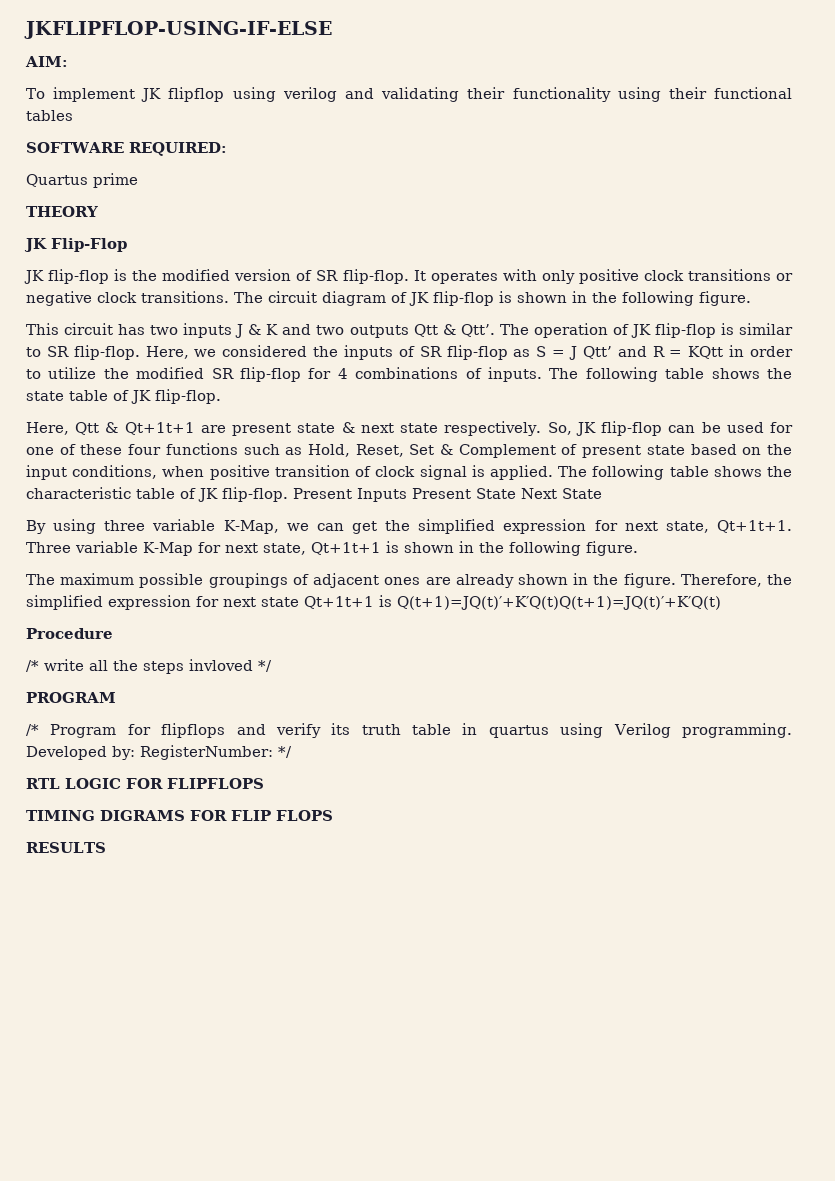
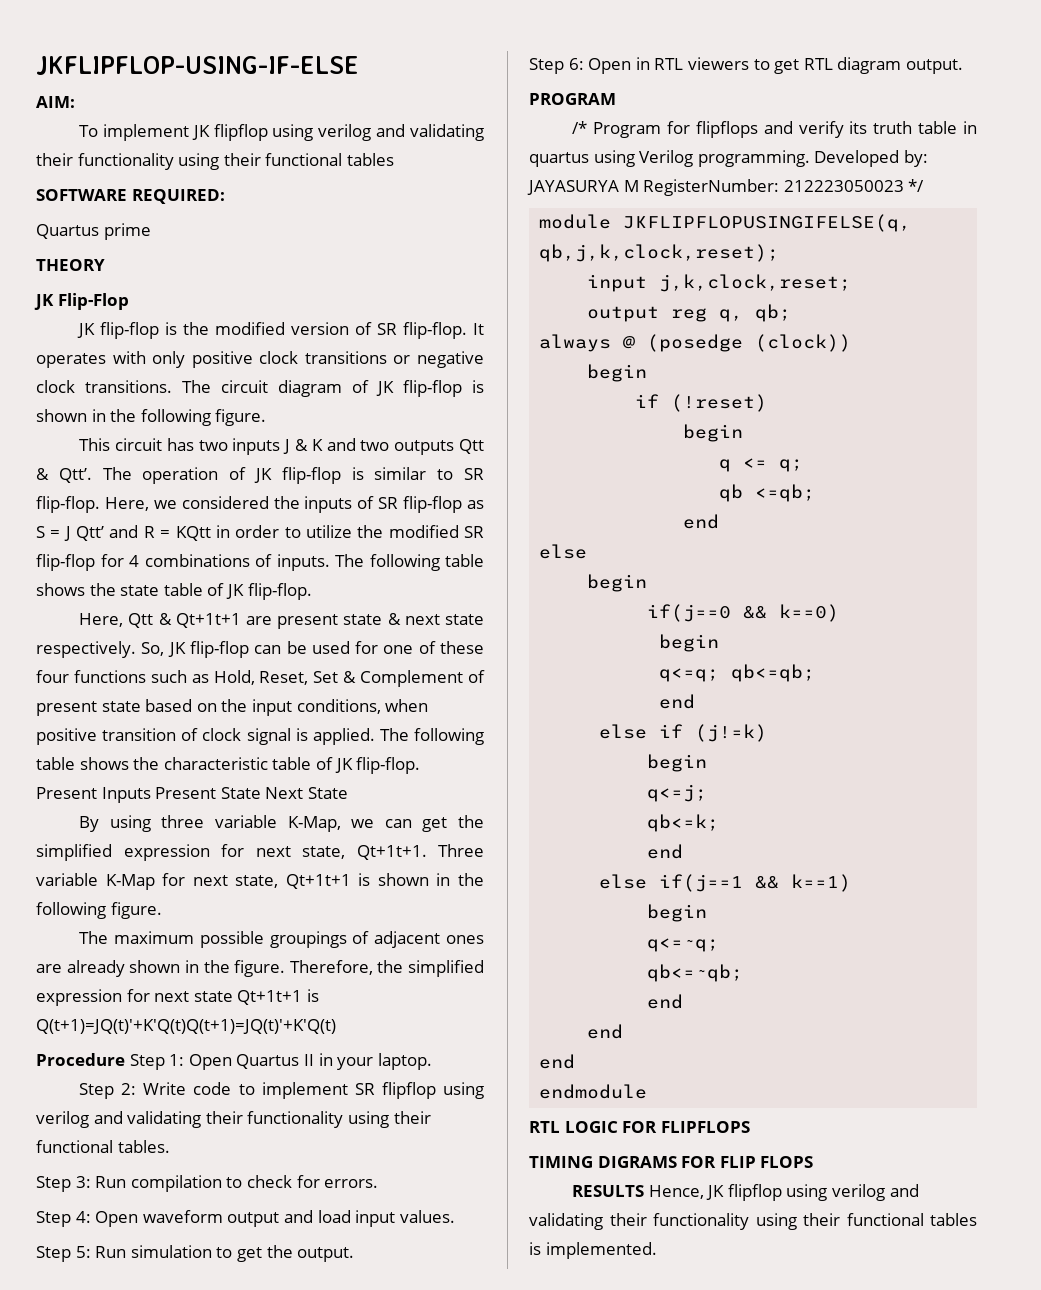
[26,659,272,674] // /* write all the steps invloved */ -> [129,1053,432,1070] [79,1082,484,1099] [36,1111,431,1128] [36,1140,170,1153] [36,1175,379,1192] [36,1210,455,1227] [36,1245,355,1262] [529,57,963,74] Step 1: Open Quartus II in your laptop. // Step 2: Write code to implement SR flipflop using verilog and validating their functionality using their functional tables. // Step 3: Run compilation to check for errors. // Step 4: Open waveform output and load input values. // Step 5: Run simulation to get the output. // Step 6: Open in RTL viewers to get RTL diagram output.
[140,745,292,760] RegisterNumber: */ -> [527,179,925,196] [539,214,912,232] [539,244,780,262] [587,274,852,292] [587,304,792,322] [539,334,852,352] [587,364,648,382] [635,394,768,412] [683,424,744,442] [719,458,804,472] [719,484,816,502] [683,514,720,529] [539,544,588,559] [587,574,648,592] [647,604,840,622] [659,634,720,652] [659,664,816,682] [659,694,696,709] [599,724,768,742] [647,754,708,772] [647,784,708,802] [647,814,720,832] [647,844,684,859] [599,874,852,892] [647,904,708,922] [647,938,720,952] [647,964,744,982] [647,994,684,1009] [587,1024,624,1039] [539,1054,576,1069] [539,1084,648,1099] JAYASURYA M RegisterNumber: 212223050023 */ // module JKFLIPFLOPUSINGIFELSE(q, qb,j,k,clock,reset); // input j,k,clock,reset; // output reg q, qb; // always @ (posedge (clock)) // begin // if (!reset) // begin // q <= q; // qb <=qb; // end // else // begin // if(j==0 && k==0) // begin // q<=q; qb<=qb; // end // else if (j!=k) // begin // q<=j; // qb<=k; // end // else if(j==1 && k==1) // begin // q<=~q; // qb<=~qb; // end // end // end // endmodule
(106, 847) none -> [648,1184,919,1201] [529,1213,977,1230] [529,1242,657,1259] Hence, JK flipflop using verilog and validating their functionality using their functional tables is implemented.

